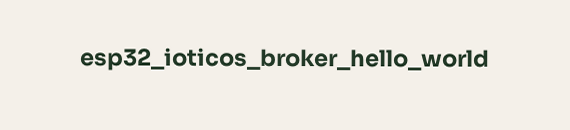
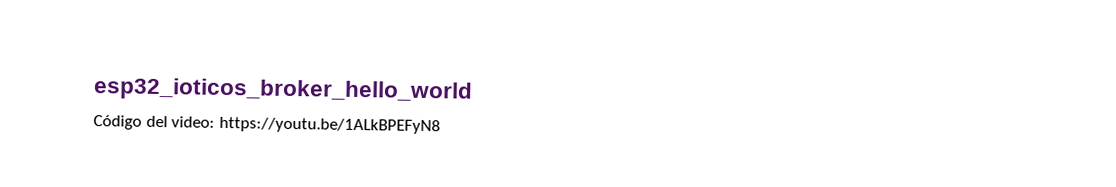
(490, 59) none -> [93,115,441,135] // Código del video: https://youtu.be/1ALkBPEFyN8

